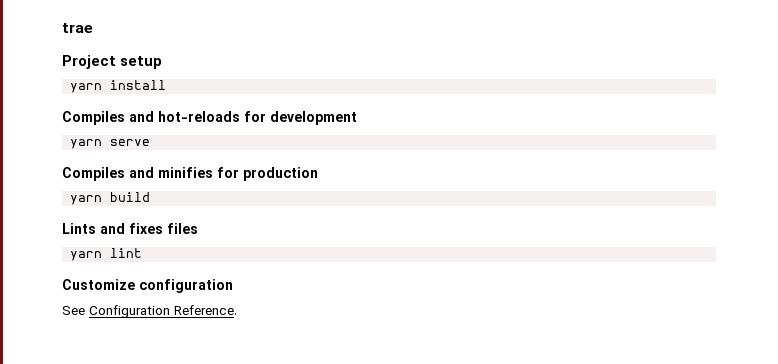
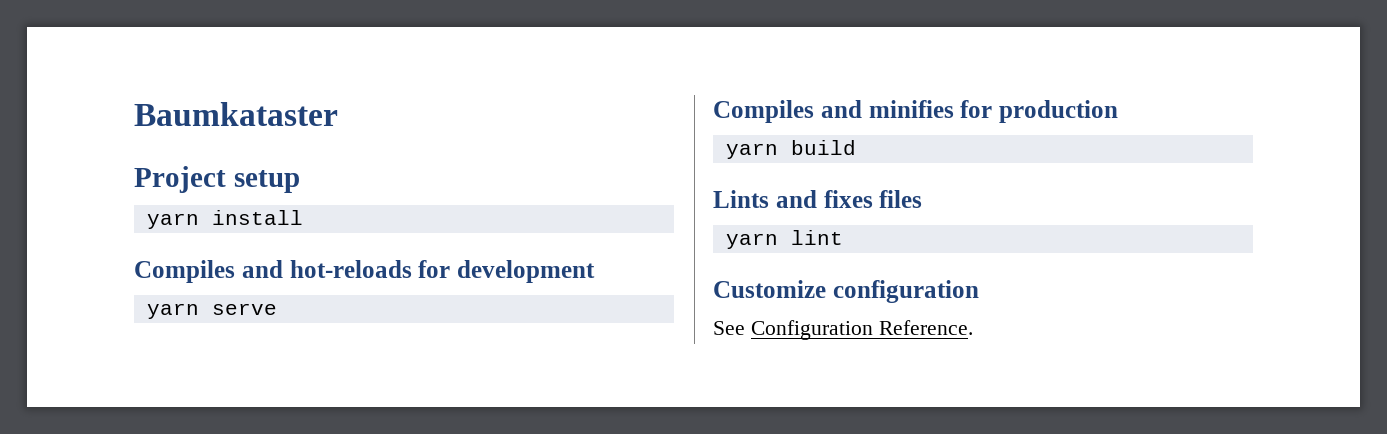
[62,23,93,33] trae -> [134,102,338,126] Baumkataster

